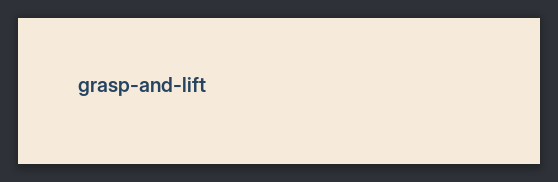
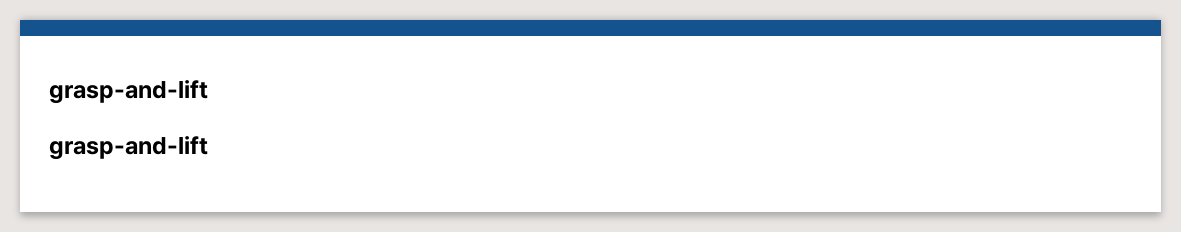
[78,77,206,96] grasp-and-lift -> [49,80,208,104] [49,136,208,160] grasp-and-lift // grasp-and-lift

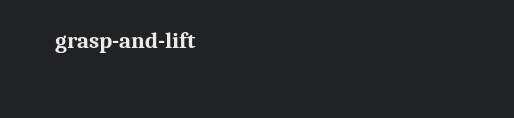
[49,80,208,104] [49,136,208,160] grasp-and-lift // grasp-and-lift -> [55,32,196,53] grasp-and-lift

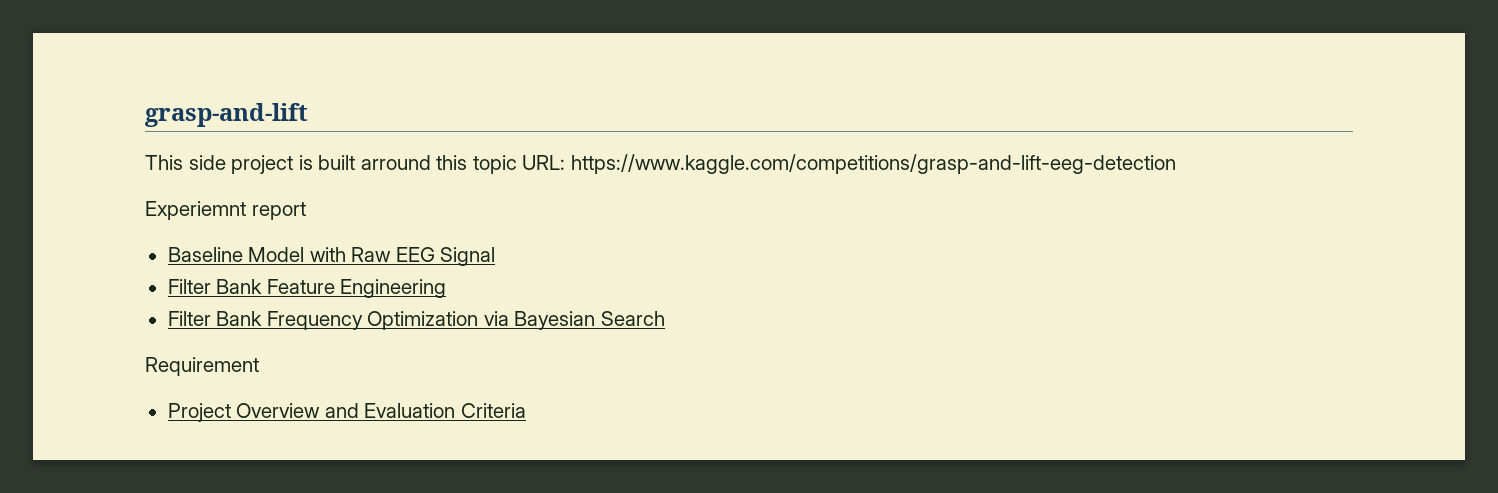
(196, 42) none -> [145,154,1176,174] [145,201,306,220] [167,247,496,266] [167,279,447,298] [167,311,665,330] [145,357,259,376] [167,403,526,422] // This side project is built arround this topic URL: https://www.kaggle.com/competitions/grasp-and-lift-eeg-detection // Experiemnt report // Baseline Model with Raw EEG Signal // Filter Bank Feature Engineering // Filter Bank Frequency Optimization via Bayesian Search // Requirement // Project Overview and Evaluation Criteria

